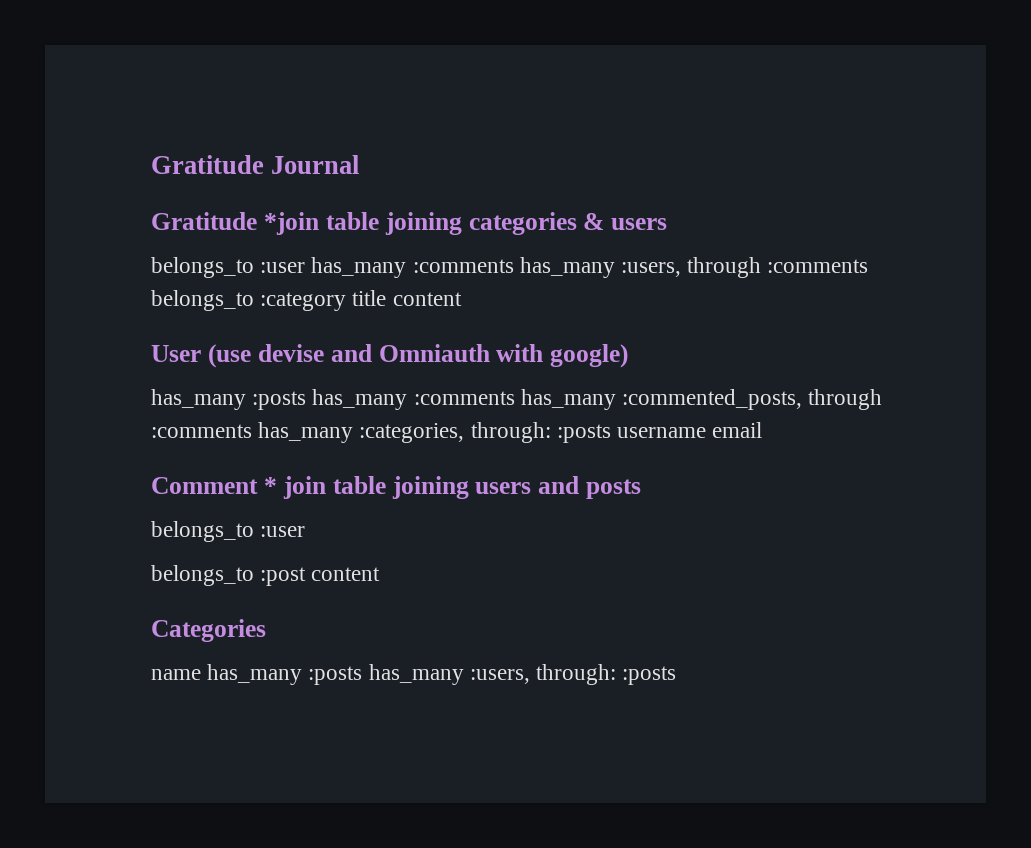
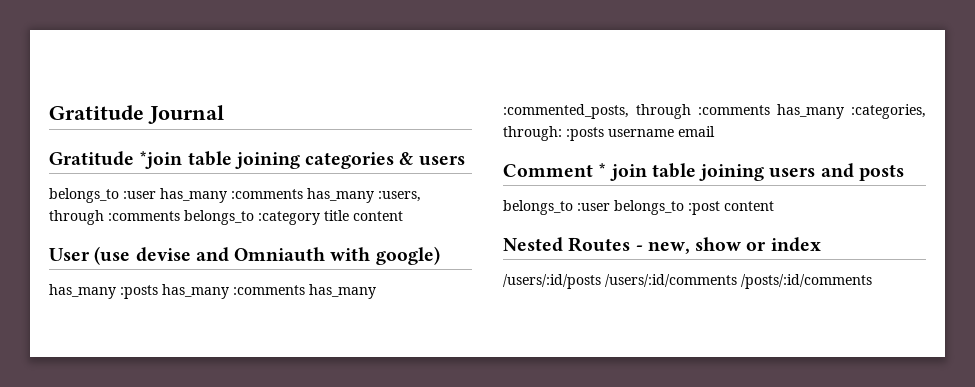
(306, 531) // -> (610, 207) none
[151,619,266,642] [151,664,677,685] Categories // name has_many :posts has_many :users, through: :posts -> [503,237,821,254] [503,274,872,289] Nested Routes - new, show or index // /users/:id/posts /users/:id/comments /posts/:id/comments

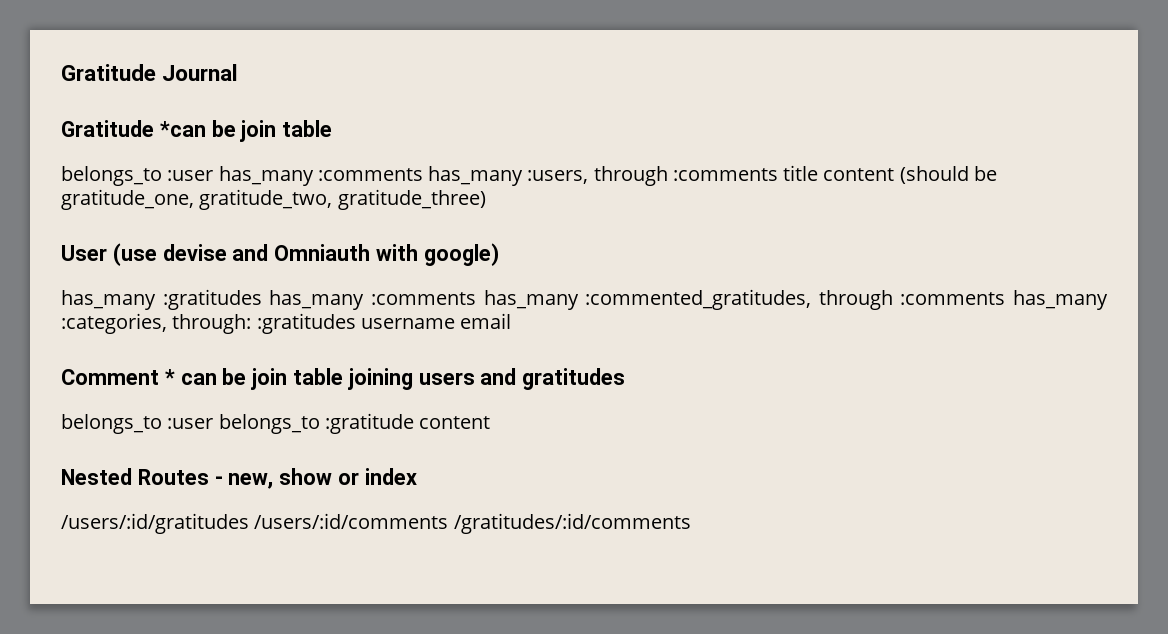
[139,151,465,169] *join table joining categories & users -> [159,120,333,142] *can be join table
[184,210,320,225] belongs_to :category -> (778, 174) none
(403, 216) none -> [899,166,997,184] [61,189,486,210] (should be gratitude_one, gratitude_two, gratitude_three)
[120,284,376,299] [503,104,629,119] :posts has_many :comments has_many :commented_posts, -> [162,289,812,310] :gratitudes has_many :comments has_many :commented_gratitudes,
[566,127,604,141] :posts -> [256,313,356,334] :gratitudes
(607, 170) none -> [180,368,247,385] can be
[858,164,904,181] posts -> [522,368,626,390] gratitudes
[688,201,720,215] :post -> [324,413,414,434] :gratitude
[503,274,872,289] /users/:id/posts /users/:id/comments /posts/:id/comments -> [61,513,691,534] /users/:id/gratitudes /users/:id/comments /gratitudes/:id/comments

